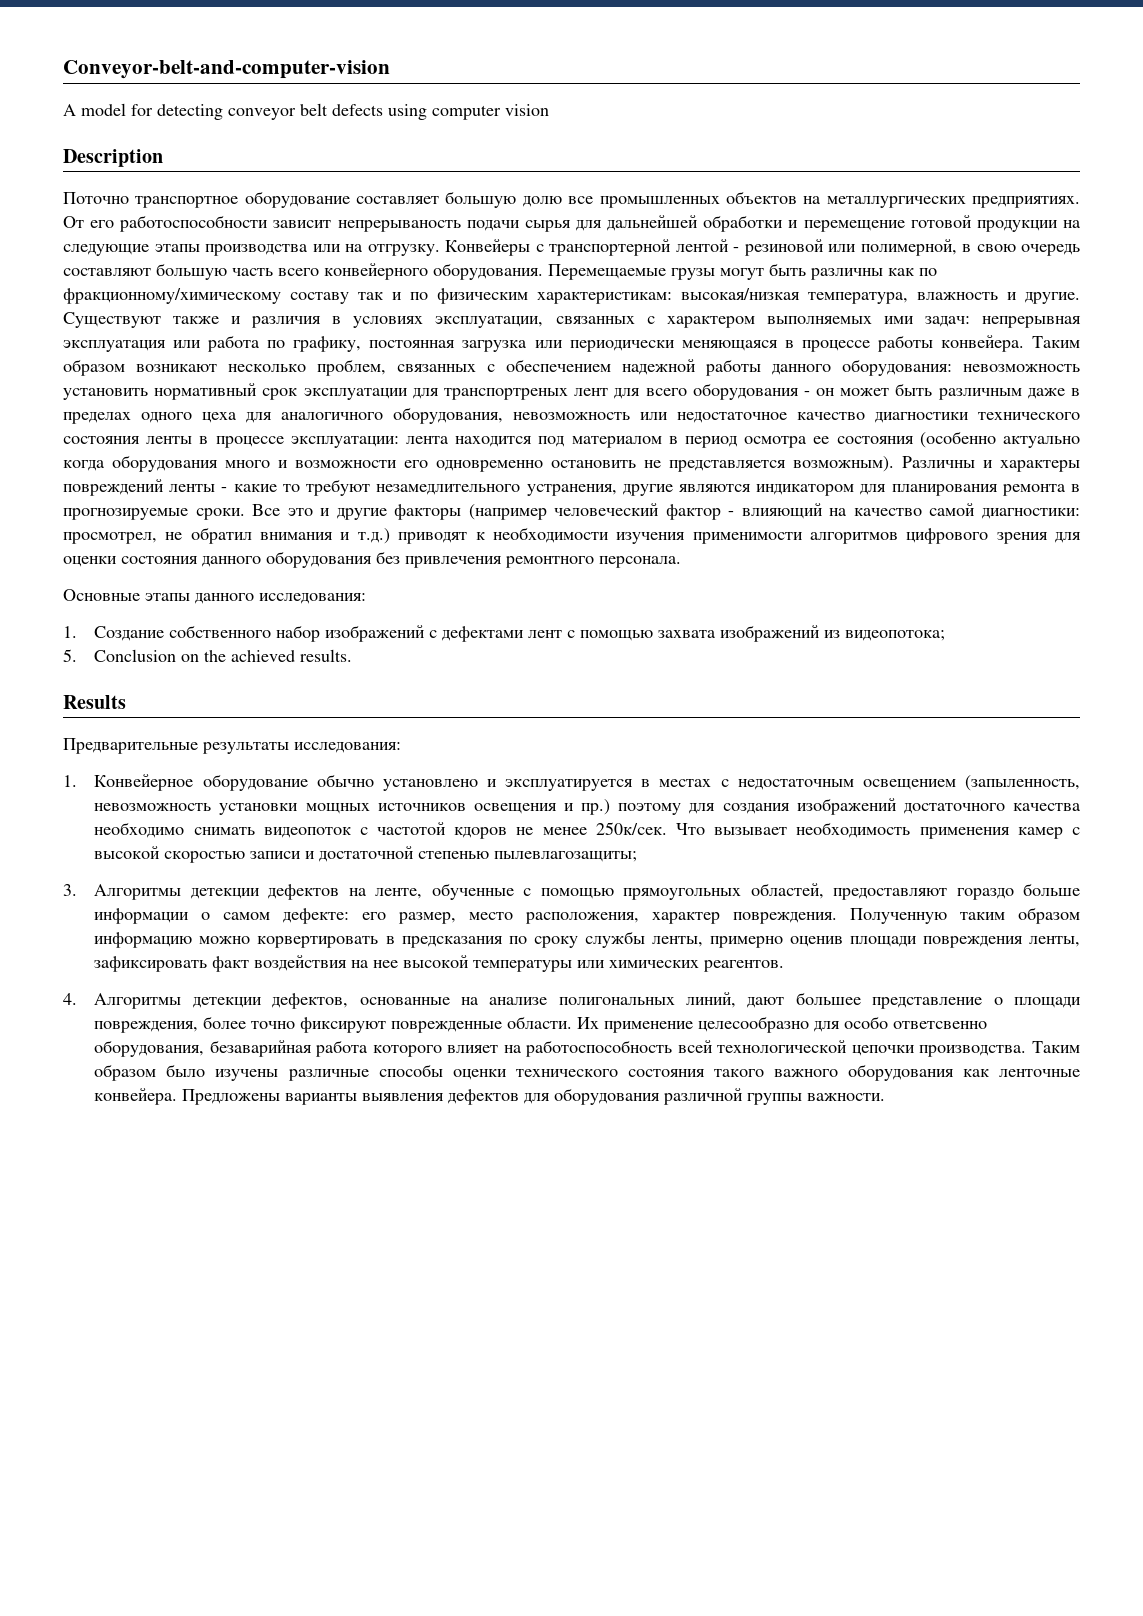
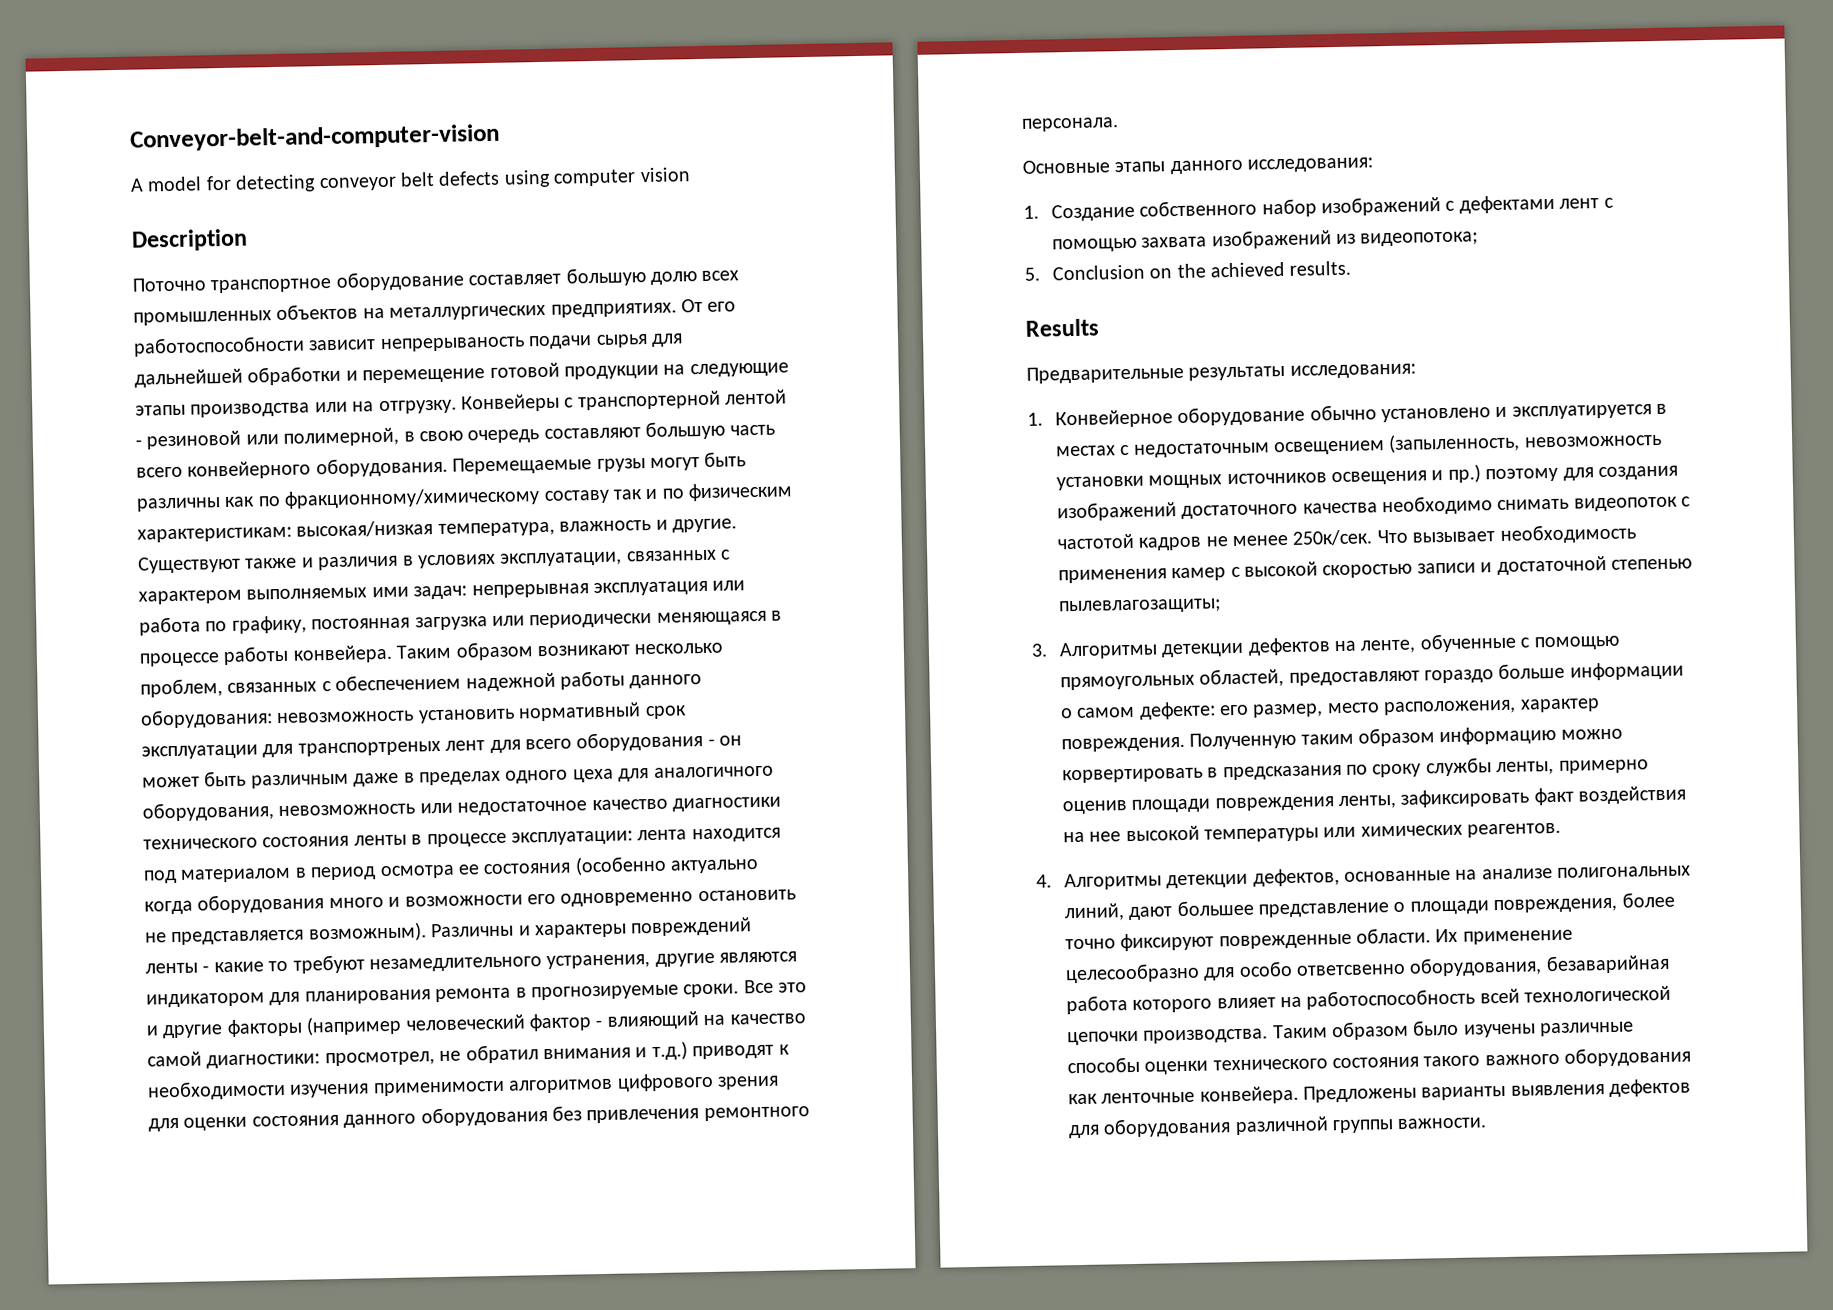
[568,196,594,204] все -> [701,270,740,281] всех
[454,827,508,839] кдоров -> [1138,536,1203,551] кадров

